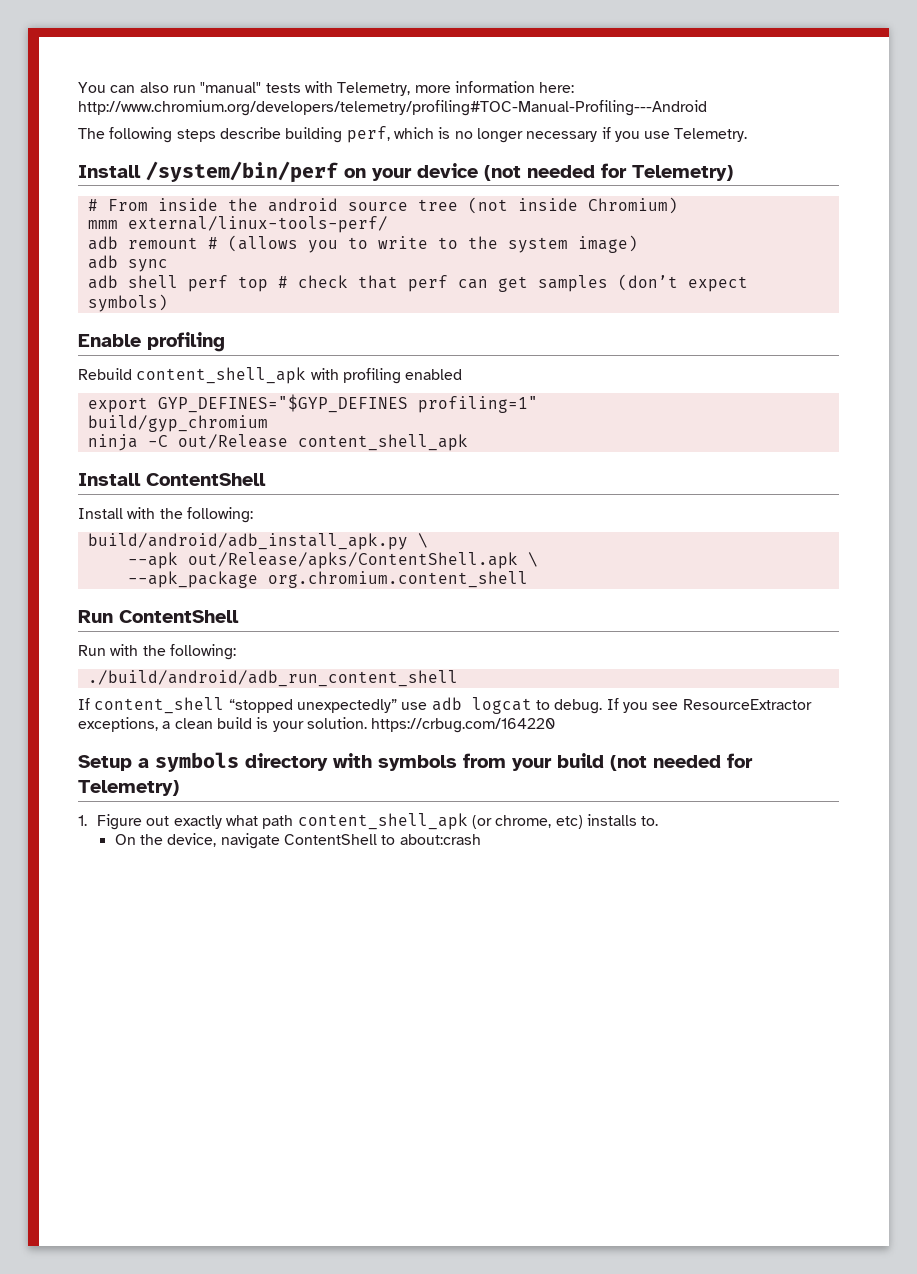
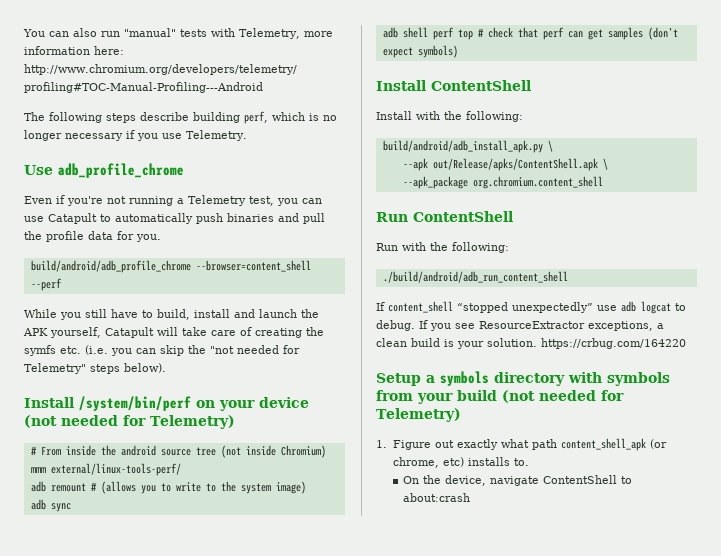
(748, 135) none -> [24,163,184,178] [24,195,322,206] [24,213,325,224] [24,231,161,242] [30,260,311,273] [30,278,62,291] [24,309,319,320] [23,327,324,338] [24,345,300,356] [24,363,166,374] // Use adb_profile_chrome // Even if you're not running a Telemetry test, you can use Catapult to automatically push binaries and pull the profile data for you. // build/android/adb_profile_chrome --browser=content_shell --perf // While you still have to build, install and launch the APK yourself, Catapult will take care of creating the symfs etc. (i.e. you can skip the "not needed for Telemetry" steps below).
[78,332,225,352] [78,367,463,384] [87,394,538,413] [87,415,268,432] [87,434,468,451] // Enable profiling // Rebuild content_shell_apk with profiling enabled // export GYP_DEFINES="$GYP_DEFINES profiling=1" // build/gyp_chromium // ninja -C out/Release content_shell_apk -> (458, 51) none

